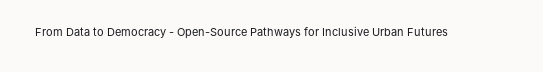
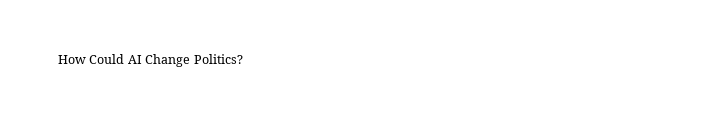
[35,26,448,39] From Data to Democracy - Open-Source Pathways for Inclusive Urban Futures -> [58,54,243,67] How Could AI Change Politics?

